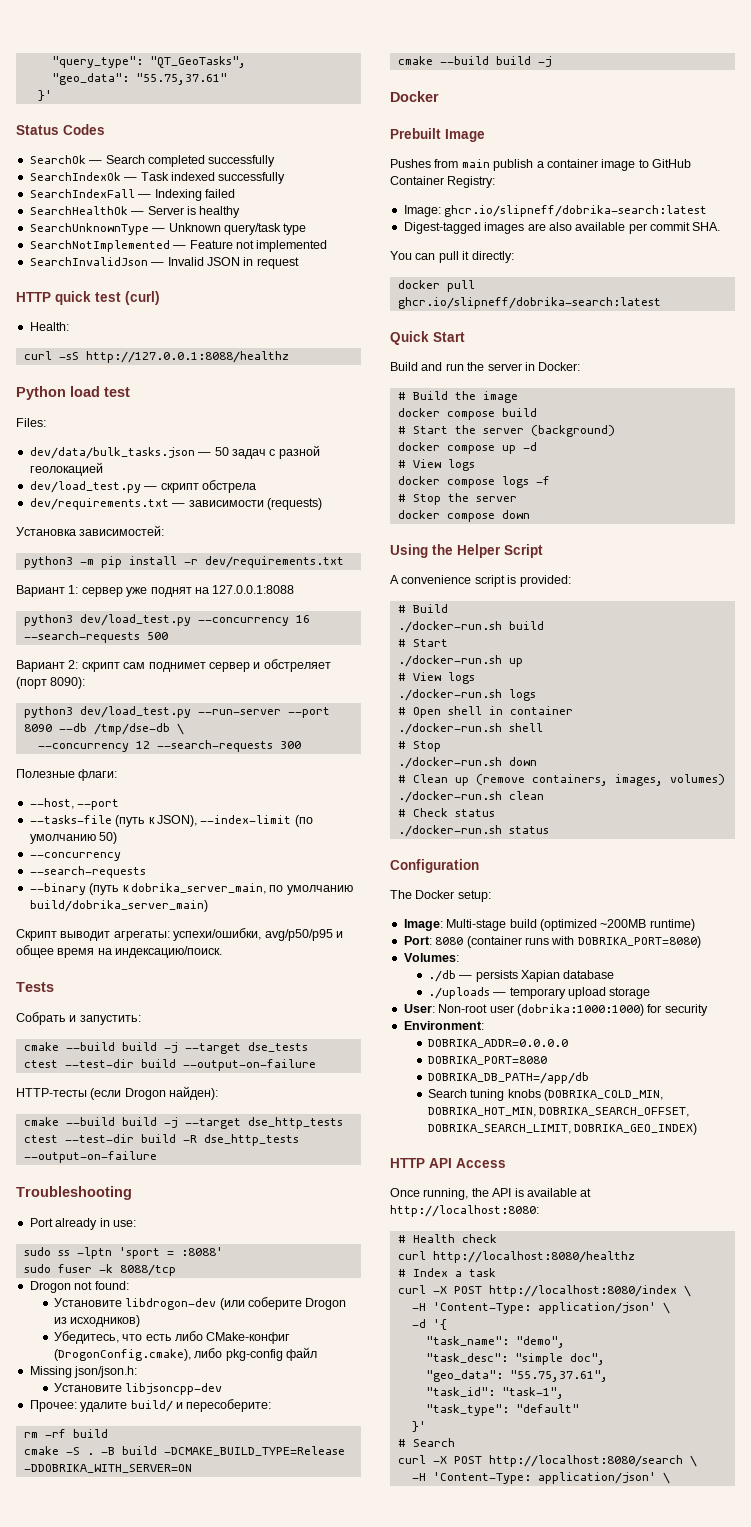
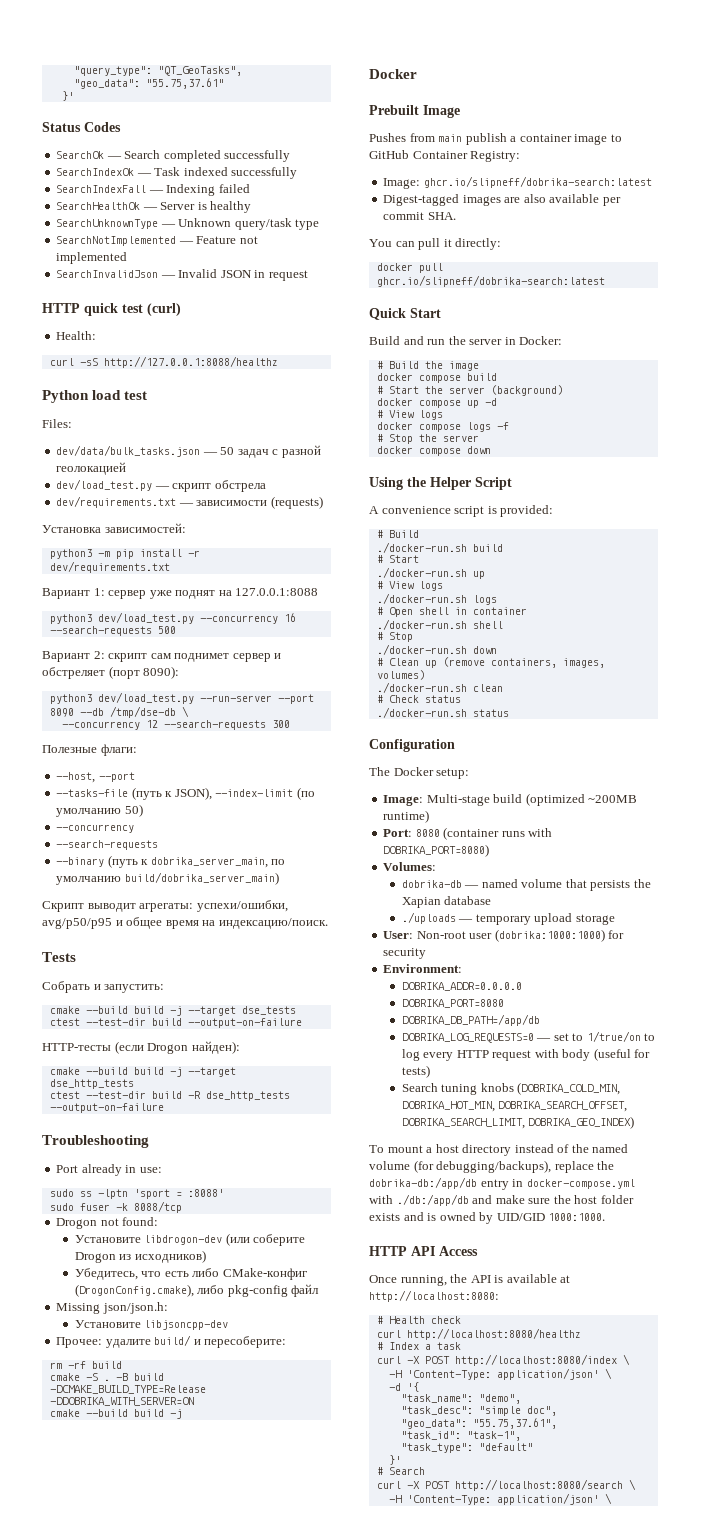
[427,970,518,982] ./db — persists -> [401,879,651,891] dobrika-db — named volume that persists the
(589, 1078) none -> [401,1031,656,1043] [401,1048,651,1061] [401,1065,430,1078] // DOBRIKA_LOG_REQUESTS=0 — set to 1/true/on to log every HTTP request with body (useful for tests)
(698, 1129) none -> [369,1144,629,1156] [369,1160,615,1173] [369,1177,635,1190] [369,1194,634,1206] [369,1212,606,1224] // To mount a host directory instead of the named volume (for debugging/backups), replace the dobrika-db:/app/db entry in docker-compose.yml with ./db:/app/db and make sure the host folder exists and is owned by UID/GID 1000:1000.

